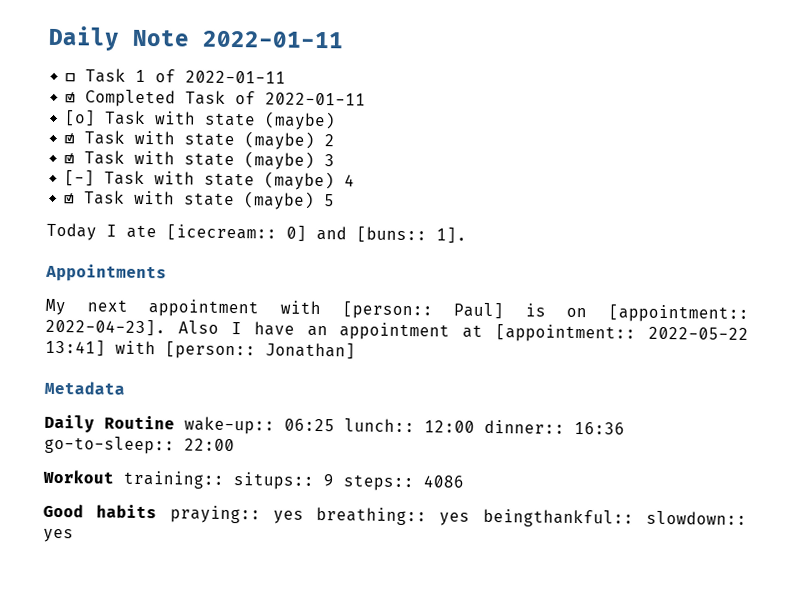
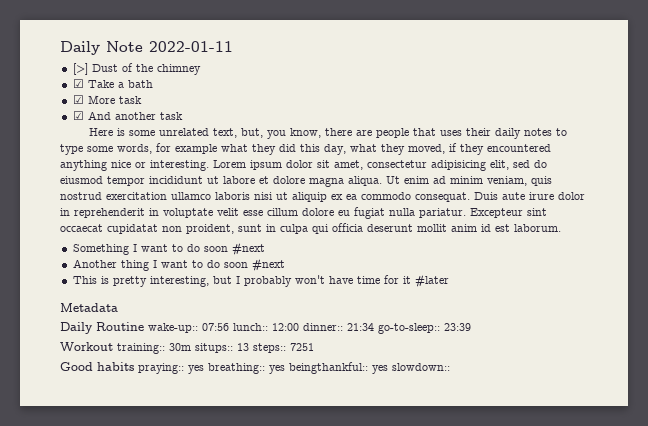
[65,68,287,84] [65,89,367,108] [64,110,337,131] [64,130,336,150] [64,150,336,170] [64,170,356,191] [64,190,336,210] [46,222,467,244] [45,263,167,283] [45,298,749,323] [45,318,749,343] [45,339,356,360] ☐ Task 1 of 2022-01-11 // ☑ Completed Task of 2022-01-11 // [o] Task with state (maybe) // ☑ Task with state (maybe) 2 // ☑ Task with state (maybe) 3 // [-] Task with state (maybe) 4 // ☑ Task with state (maybe) 5 // Today I ate [icecream:: 0] and [buns:: 1]. // Appointments // My next appointment with [person:: Paul] is on [appointment:: 2022-04-23]. Also I have an appointment at [appointment:: 2022-05-22 13:41] with [person:: Jonathan] -> [72,63,201,75] [72,79,153,88] [72,95,142,104] [72,111,183,120] [88,128,567,139] [60,143,551,155] [60,160,547,171] [60,176,552,187] [60,192,585,202] [60,207,547,219] [60,223,561,234] [72,242,265,256] [72,258,285,272] [72,274,449,288] [>] Dust of the chimney // ☑ Take a bath // ☑ More task // ☑ And another task // Here is some unrelated text, but, you know, there are people that uses their daily notes to type some words, for example what they did this day, what they moved, if they encountered anything nice or interesting. Lorem ipsum dolor sit amet, consectetur adipisicing elit, sed do eiusmod tempor incididunt ut labore et dolore magna aliqua. Ut enim ad minim veniam, quis nostrud exercitation ullamco laboris nisi ut aliquip ex ea commodo consequat. Duis aute irure dolor in reprehenderit in voluptate velit esse cillum dolore eu fugiat nulla pariatur. Excepteur sint occaecat cupidatat non proident, sunt in culpa qui officia deserunt mollit anim id est laborum. // Something I want to do soon #next // Another thing I want to do soon #next // This is pretty interesting, but I probably won't have time for it #later
[284,418,335,432] 06:25 -> [202,323,229,331] 07:56
[574,421,625,435] [44,435,235,455] 16:36 go-to-sleep:: 22:00 -> [347,323,471,334] 21:34 go-to-sleep:: 23:39
[233,472,464,492] situps:: 9 steps:: 4086 -> [169,343,314,353] 30m situps:: 13 steps:: 7251
[646,510,747,525] [43,528,74,543] slowdown:: yes -> [372,363,450,374] yes slowdown::

